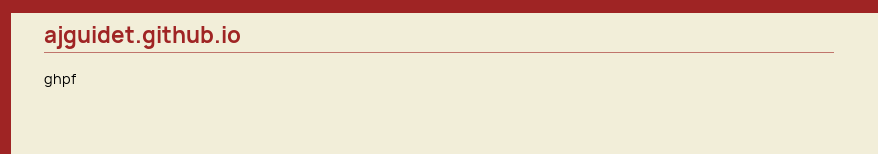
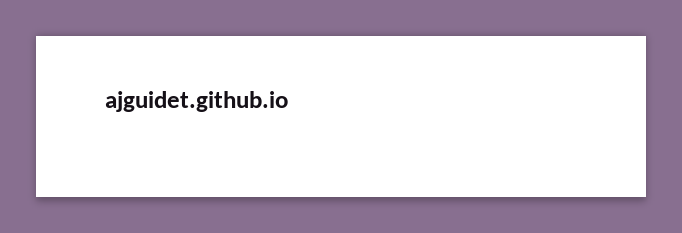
[44,74,76,87] // ghpf -> (288, 101) none

